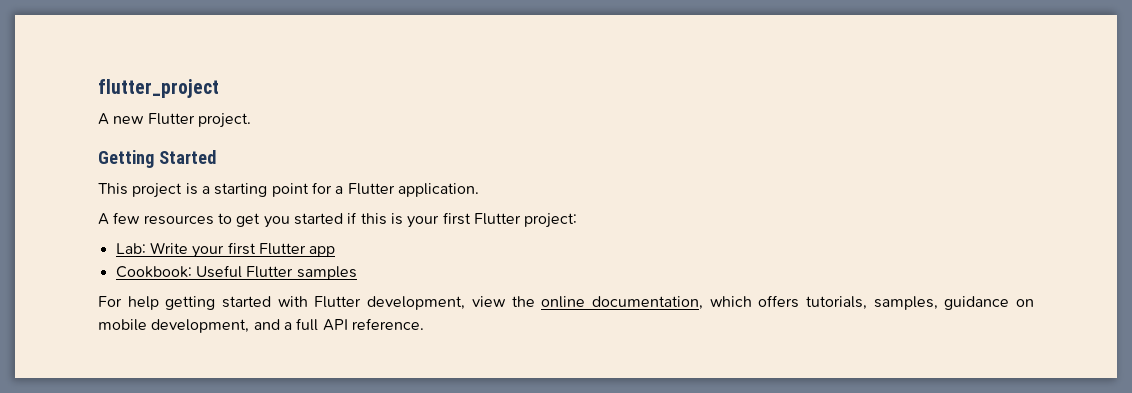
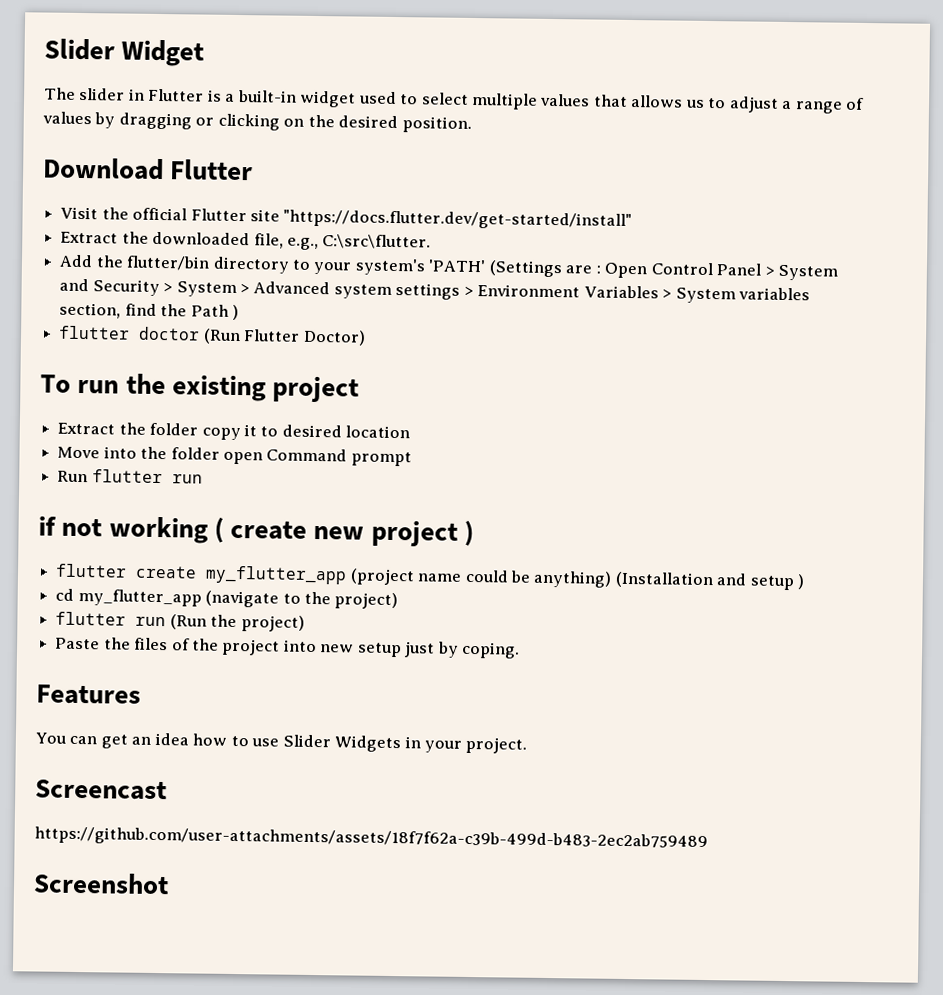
[98,79,219,98] [98,113,251,128] [98,150,216,168] [98,182,479,198] [98,212,578,228] [115,242,336,258] [115,265,357,280] [98,295,1034,310] [98,318,424,333] flutter_project // A new Flutter project. // Getting Started // This project is a starting point for a Flutter application. // A few resources to get you started if this is your first Flutter project: // Lab: Write your first Flutter app // Cookbook: Useful Flutter samples // For help getting started with Flutter development, view the online documentation, which offers tutorials, samples, guidance on mobile development, and a full API reference. -> [44,38,205,67] [44,87,865,114] [42,111,472,133] [43,157,254,181] [60,206,633,231] [60,231,432,251] [59,254,838,281] [59,278,811,304] [59,302,239,321] [58,325,366,346] [40,373,360,403] [57,422,411,441] [57,446,412,467] [57,469,203,484] [38,515,475,547] [55,563,806,591] [55,588,399,610] [55,611,305,632] [55,637,521,659] [36,684,141,705] [35,732,528,754] [35,779,167,801] [34,826,708,852] [33,872,169,895] Slider Widget // The slider in Flutter is a built-in widget used to select multiple values that allows us to adjust a range of values by dragging or clicking on the desired position. // Download Flutter // Visit the official Flutter site "https://docs.flutter.dev/get-started/install" // Extract the downloaded file, e.g., C:\src\flutter. // Add the flutter/bin directory to your system's 'PATH' (Settings are : Open Control Panel > System and Security > System > Advanced system settings > Environment Variables > System variables section, find the Path ) // flutter doctor (Run Flutter Doctor) // To run the existing project // Extract the folder copy it to desired location // Move into the folder open Command prompt // Run flutter run // if not working ( create new project ) // flutter create my_flutter_app (project name could be anything) (Installation and setup ) // cd my_flutter_app (navigate to the project) // flutter run (Run the project) // Paste the files of the project into new setup just by coping. // Features // You can get an idea how to use Slider Widgets in your project. // Screencast // https://github.com/user-attachments/assets/18f7f62a-c39b-499d-b483-2ec2ab759489 // Screenshot

